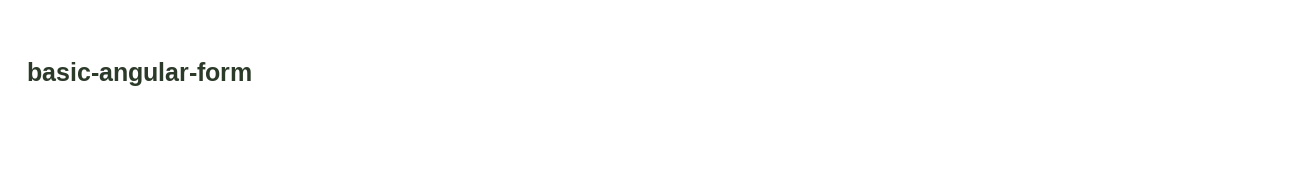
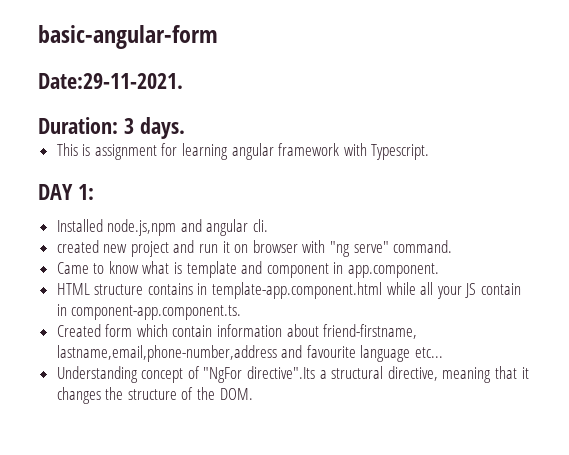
(252, 74) none -> [38,73,183,89] [38,117,185,139] [56,143,430,160] [38,184,94,200] [56,219,269,236] [56,240,453,257] [56,261,440,278] [56,282,522,299] [56,304,242,320] [56,324,418,339] [56,345,444,362] [56,366,529,383] [56,387,253,404] // Date:29-11-2021. // Duration: 3 days. // This is assignment for learning angular framework with Typescript. // DAY 1: // Installed node.js,npm and angular cli. // created new project and run it on browser with "ng serve" command. // Came to know what is template and component in app.component. // HTML structure contains in template-app.component.html while all your JS contain in component-app.component.ts. // Created form which contain information about friend-firstname, lastname,email,phone-number,address and favourite language etc... // Understanding concept of "NgFor directive".Its a structural directive, meaning that it changes the structure of the DOM.

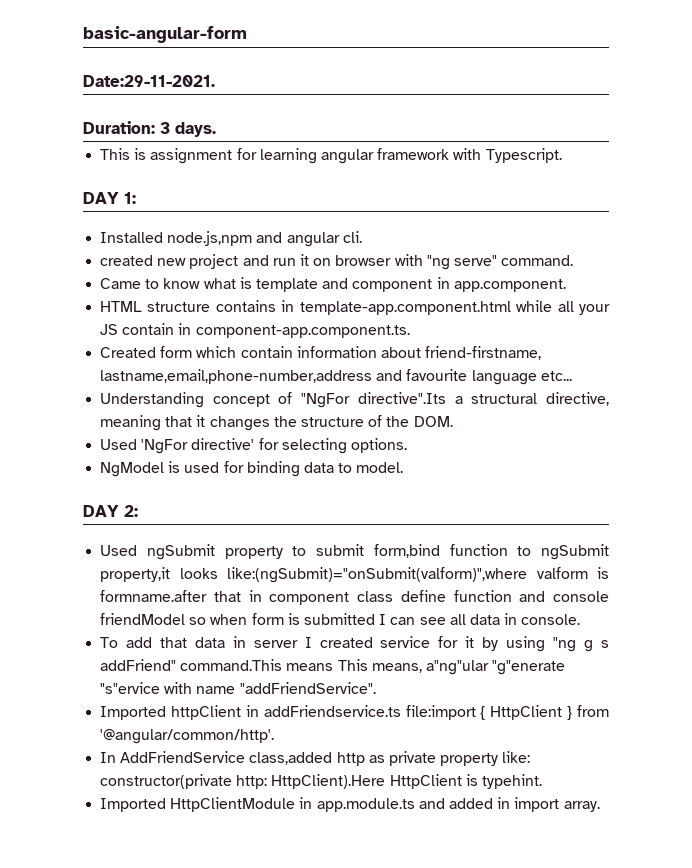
(253, 394) none -> [100,438,407,454] [100,461,404,477] [83,505,138,517] [100,544,609,560] [100,567,609,583] [100,590,609,605] [100,613,581,625] [100,636,609,652] [100,659,566,675] [100,682,376,694] [100,705,609,720] [100,729,275,744] [100,751,531,766] [100,774,542,789] [100,797,600,812] // Used 'NgFor directive' for selecting options. // NgModel is used for binding data to model. // DAY 2: // Used ngSubmit property to submit form,bind function to ngSubmit property,it looks like:(ngSubmit)="onSubmit(valform)",where valform is formname.after that in component class define function and console friendModel so when form is submitted I can see all data in console. // To add that data in server I created service for it by using "ng g s addFriend" command.This means This means, a"ng"ular "g"enerate "s"ervice with name "addFriendService". // Imported httpClient in addFriendservice.ts file:import { HttpClient } from '@angular/common/http'. // In AddFriendService class,added http as private property like: constructor(private http: HttpClient).Here HttpClient is typehint. // Imported HttpClientModule in app.module.ts and added in import array.

